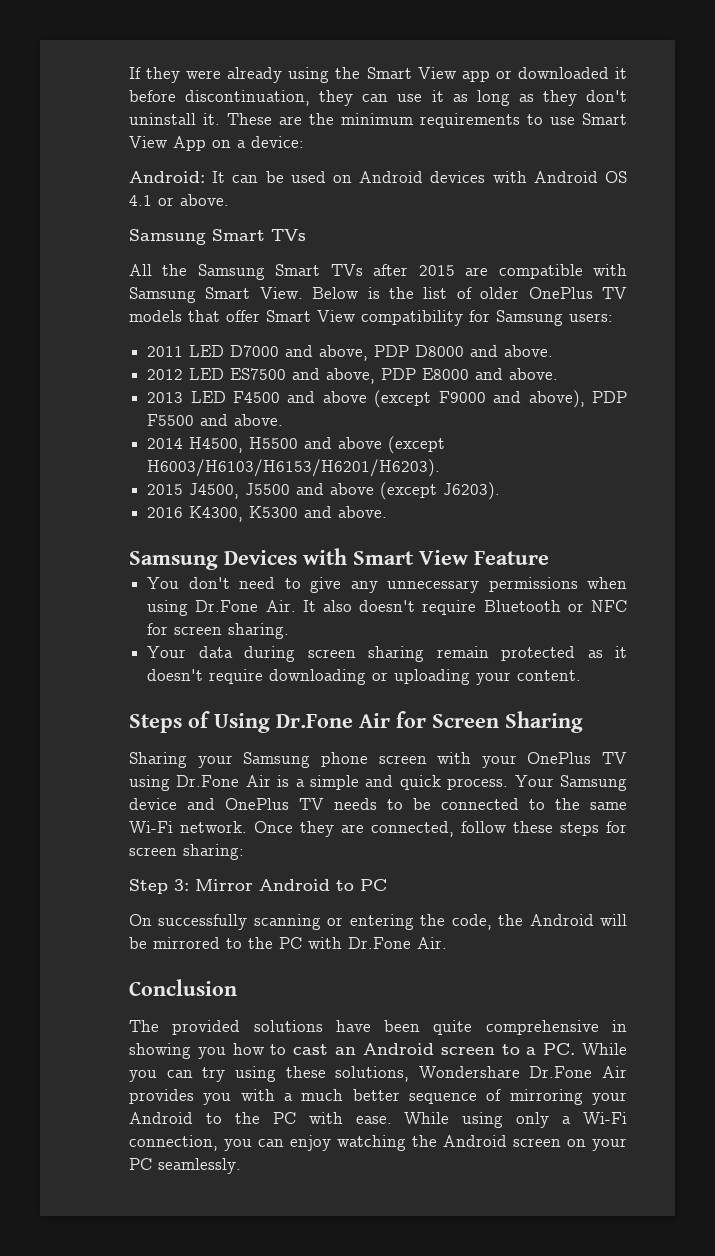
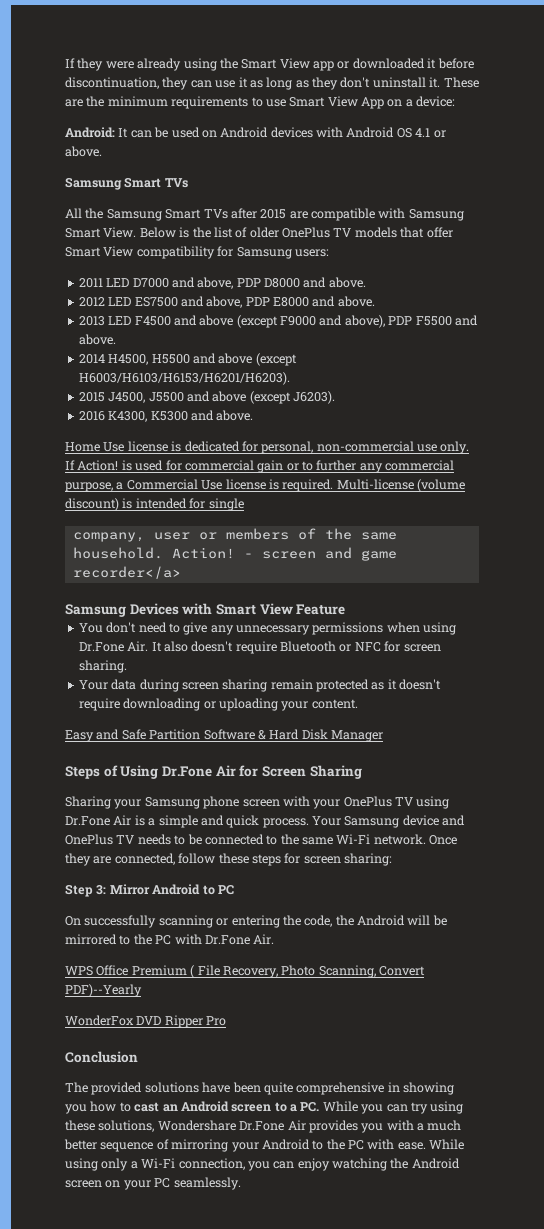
(388, 512) none -> [65,441,470,454] [65,460,455,473] [65,479,465,492] [65,498,244,511] [72,528,397,542] [72,547,397,561] [72,566,181,579] // Home Use license is dedicated for personal, non-commercial use only. If Action! is used for commercial gain or to further any commercial purpose, a Commercial Use license is required. Multi-license (volume discount) is intended for single // company, user or members of the same household. Action! - screen and game recorder</a>
(582, 675) none -> [65,729,383,742] // Easy and Safe Partition Software & Hard Disk Manager
(447, 943) none -> [65,965,425,978] [65,984,142,997] [65,1015,227,1028] // WPS Office Premium ( File Recovery, Photo Scanning, Convert PDF)--Yearly // WonderFox DVD Ripper Pro

